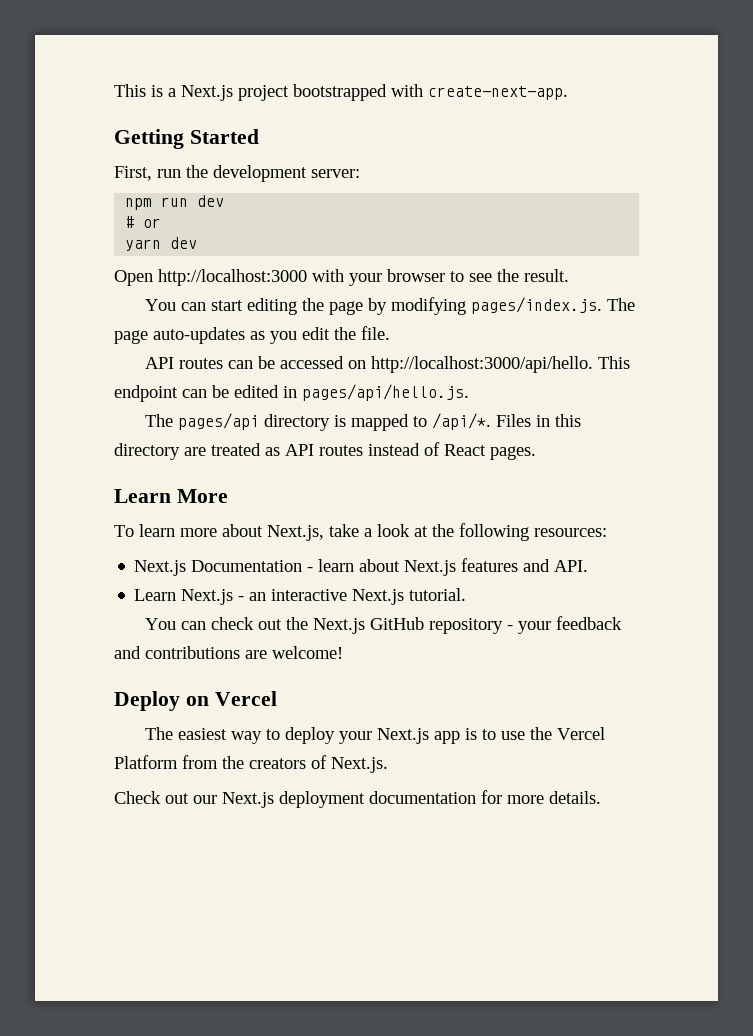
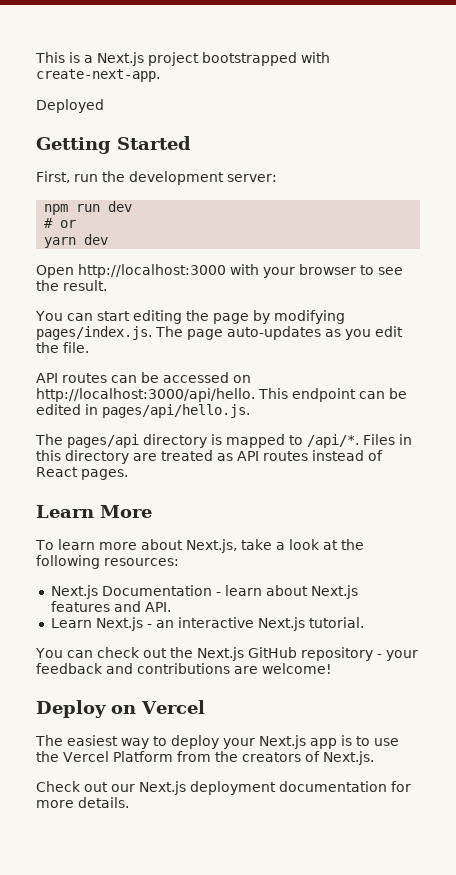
(568, 93) none -> [36,99,104,113] // Deployed

